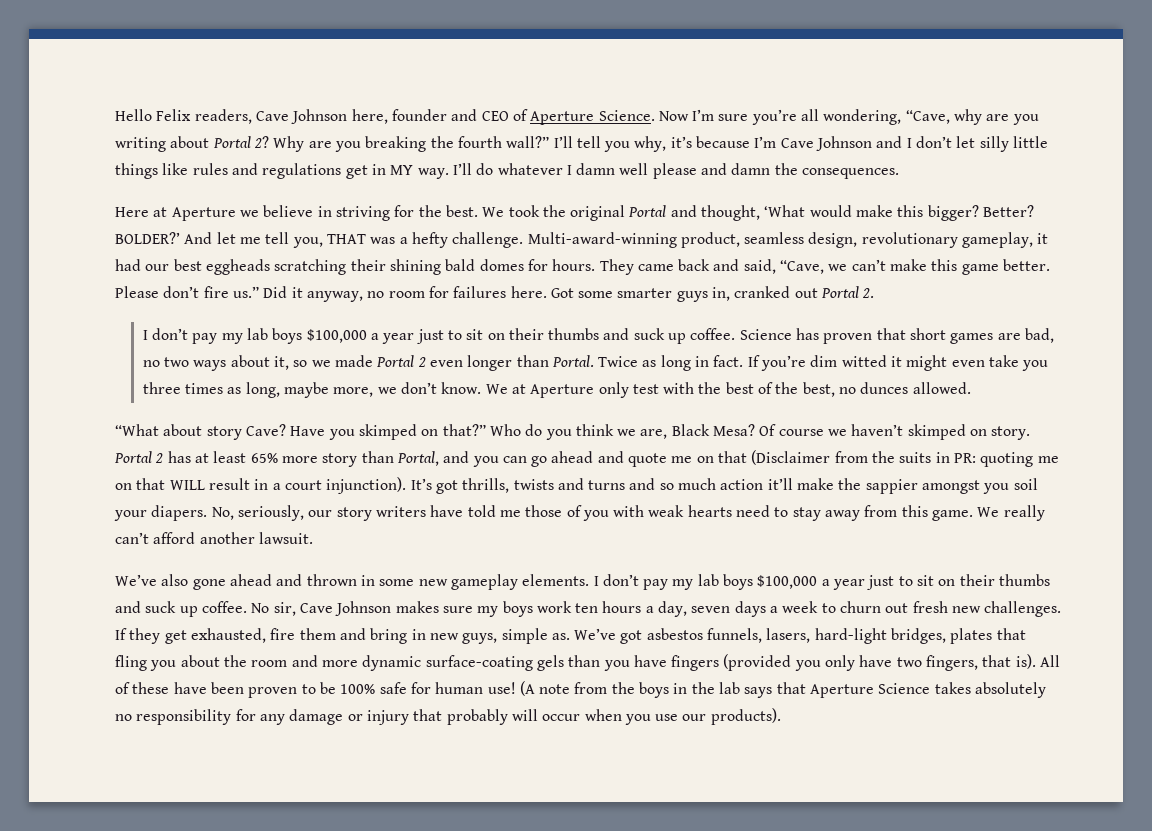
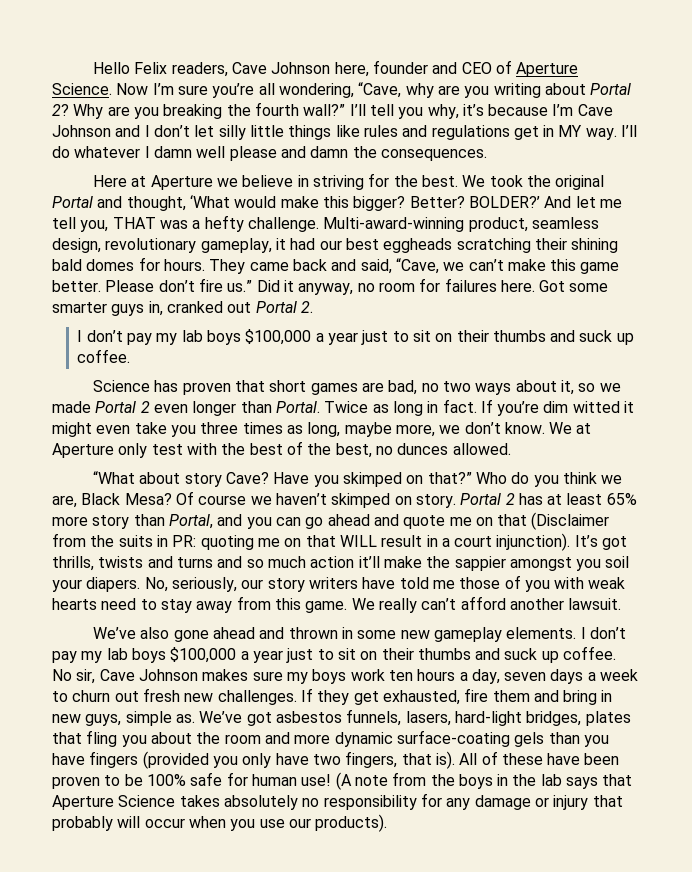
(736, 334) none -> (131, 356) //

